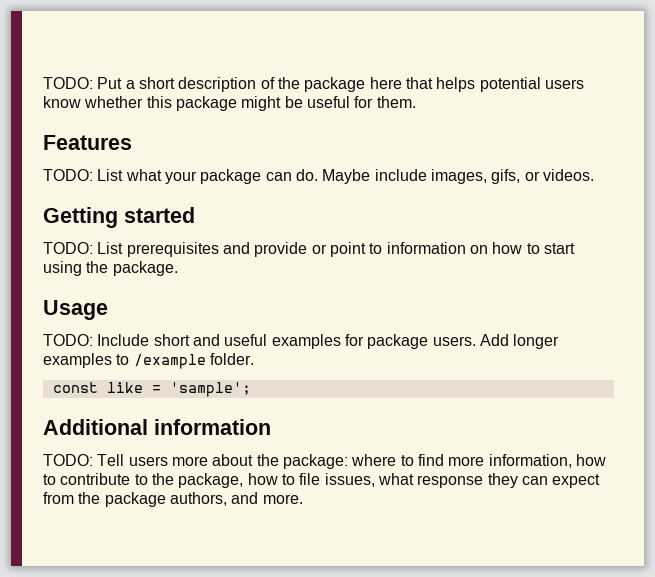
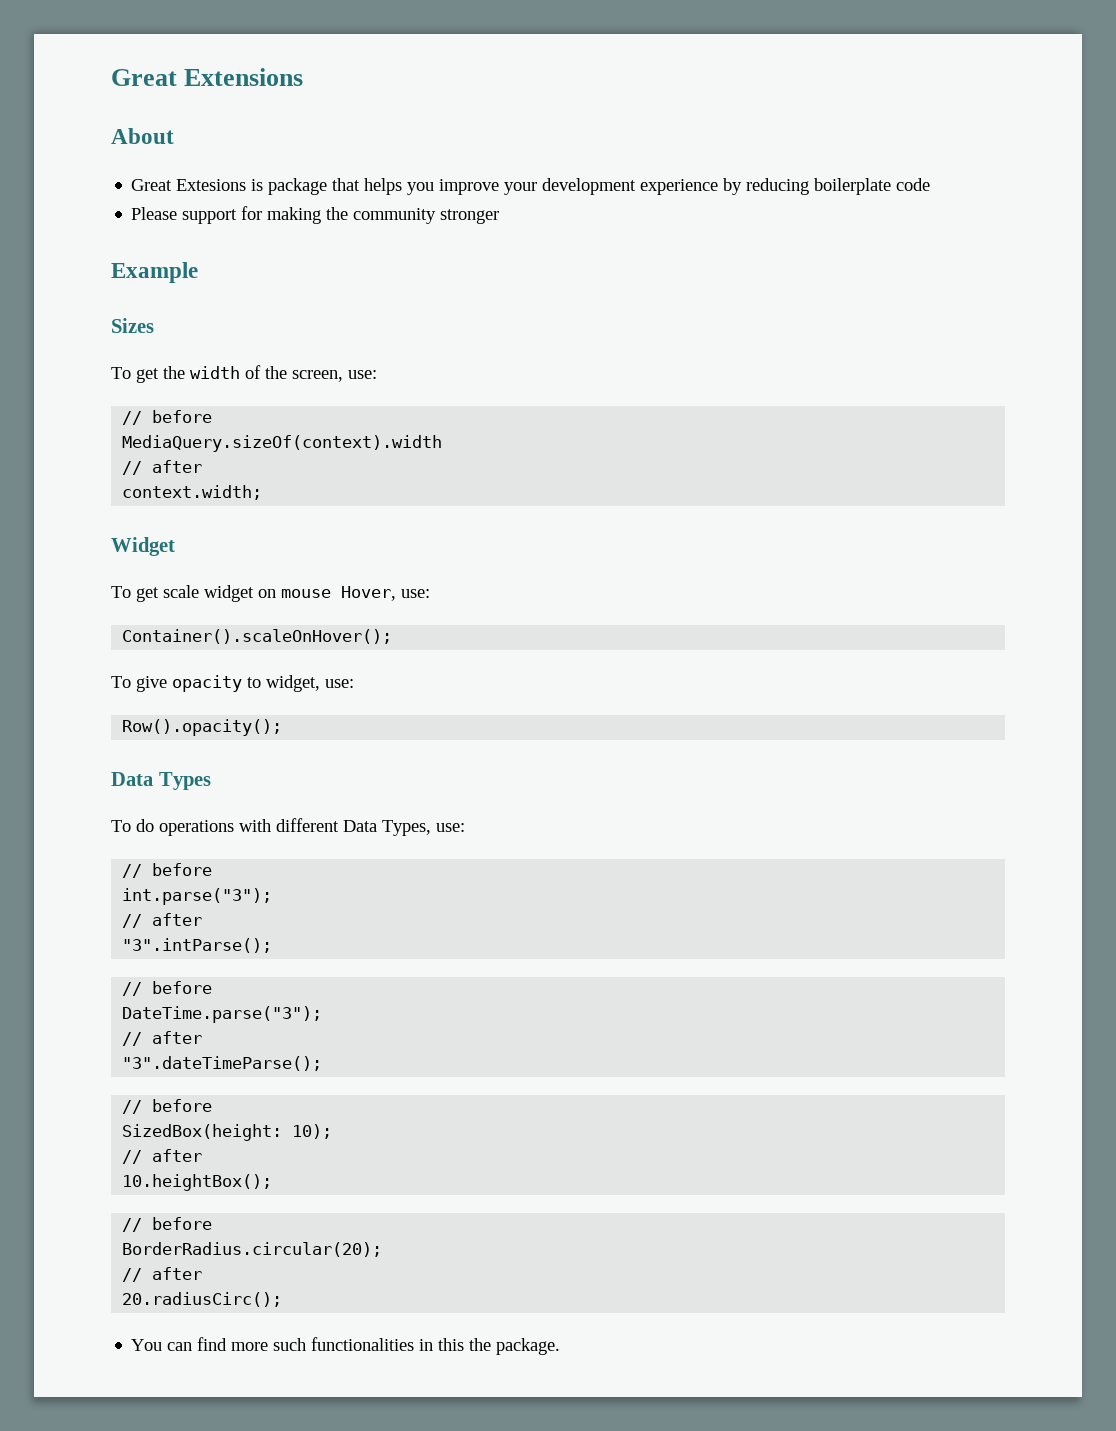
[43,77,584,92] [43,96,416,111] [43,135,132,150] [43,169,594,184] [43,207,195,228] [43,242,575,257] [43,261,178,276] [43,300,108,320] [43,334,560,349] [43,353,254,369] [52,382,251,397] [43,419,271,435] [43,454,606,469] [43,473,601,488] [43,492,303,507] TODO: Put a short description of the package here that helps potential users know whether this package might be useful for them. // Features // TODO: List what your package can do. Maybe include images, gifs, or videos. // Getting started // TODO: List prerequisites and provide or point to information on how to start using the package. // Usage // TODO: Include short and useful examples for package users. Add longer examples to /example folder. // const like = 'sample'; // Additional information // TODO: Tell users more about the package: where to find more information, how to contribute to the package, how to file issues, what response they can expect from the package authors, and more. -> [111,68,304,86] [111,128,174,144] [131,178,931,195] [131,206,500,224] [111,262,198,283] [111,318,154,333] [111,365,377,383] [122,410,213,425] [122,435,443,452] [122,460,203,475] [122,485,263,500] [111,537,175,556] [111,585,430,602] [122,629,393,644] [111,675,354,692] [122,719,283,736] [111,772,211,790] [111,818,465,836] [122,863,213,878] [122,888,273,905] [122,913,203,928] [122,938,273,953] [122,981,213,996] [122,1006,323,1023] [122,1031,203,1046] [122,1056,323,1071] [122,1099,213,1114] [122,1124,333,1141] [122,1149,203,1164] [122,1174,273,1191] [122,1217,213,1232] [122,1242,383,1257] [122,1267,203,1282] [122,1292,283,1307] [131,1337,561,1355] Great Extensions // About // Great Extesions is package that helps you improve your development experience by reducing boilerplate code // Please support for making the community stronger // Example // Sizes // To get the width of the screen, use: // // before // MediaQuery.sizeOf(context).width // // after // context.width; // Widget // To get scale widget on mouse Hover, use: // Container().scaleOnHover(); // To give opacity to widget, use: // Row().opacity(); // Data Types // To do operations with different Data Types, use: // // before // int.parse("3"); // // after // "3".intParse(); // // before // DateTime.parse("3"); // // after // "3".dateTimeParse(); // // before // SizedBox(height: 10); // // after // 10.heightBox(); // // before // BorderRadius.circular(20); // // after // 20.radiusCirc(); // You can find more such functionalities in this the package.

